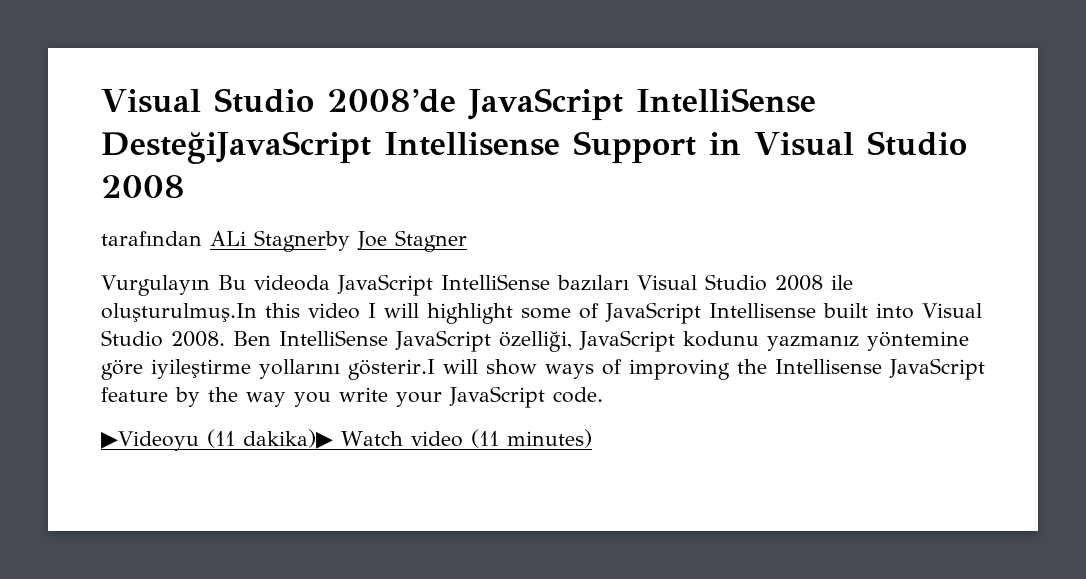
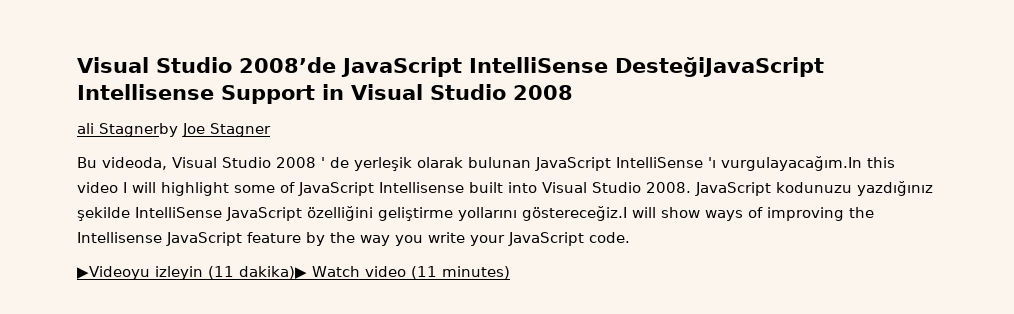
[101,231,246,246] tarafından ALi -> [77,123,94,134] ali
[101,274,853,296] [101,303,257,322] Vurgulayın Bu videoda JavaScript IntelliSense bazıları Visual Studio 2008 ile oluşturulmuş.In -> [77,156,862,171] Bu videoda, Visual Studio 2008 ' de yerleşik olarak bulunan JavaScript IntelliSense 'ı vurgulayacağım.In
[233,330,969,352] [101,359,435,380] Ben IntelliSense JavaScript özelliği, JavaScript kodunu yazmanız yöntemine göre iyileştirme yollarını gösterir.I -> [695,181,933,196] [77,206,627,221] JavaScript kodunuzu yazdığınız şekilde IntelliSense JavaScript özelliğini geliştirme yollarını göstereceğiz.I
(199, 441) none -> [155,266,203,280] izleyin

